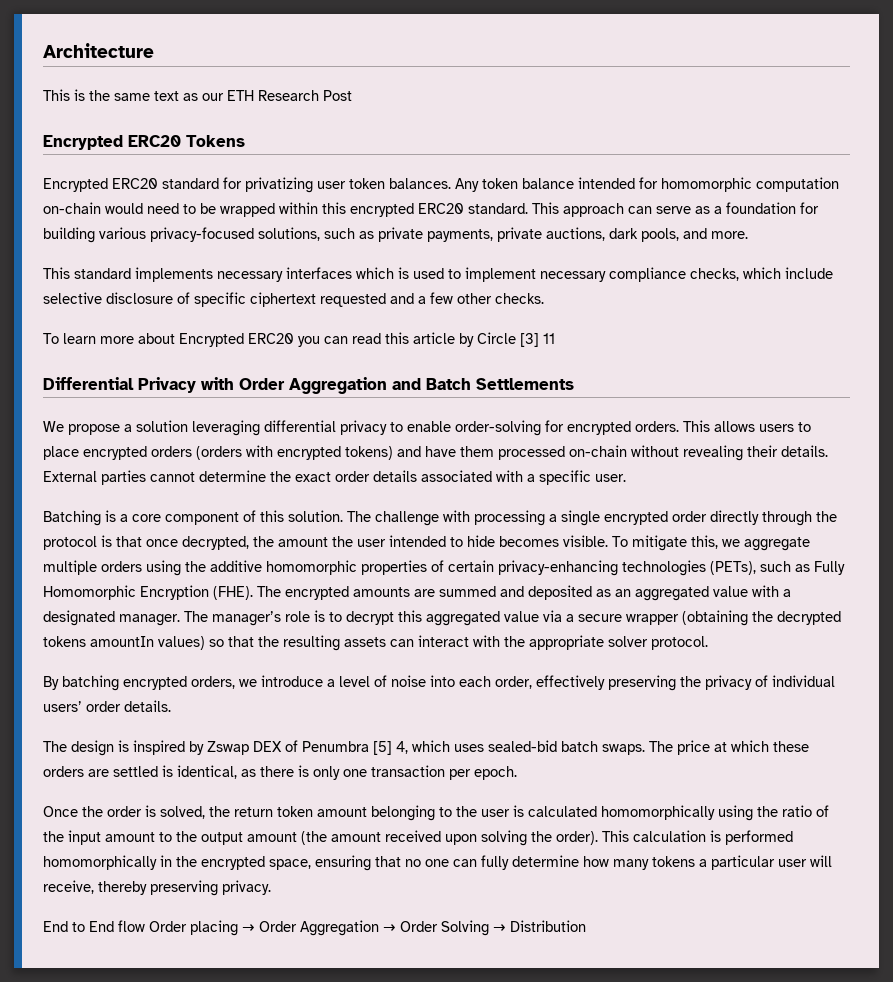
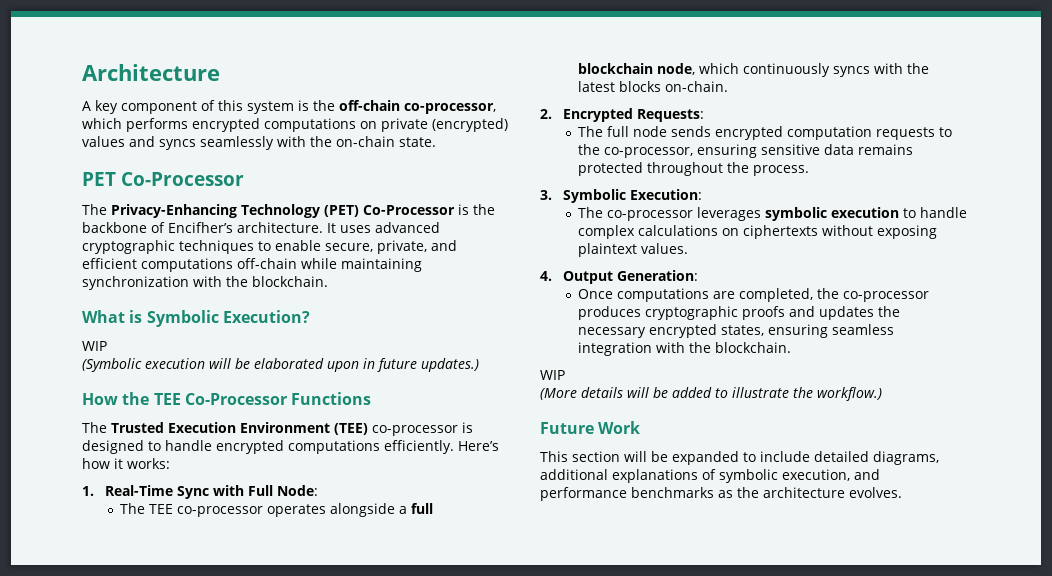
[43,89,352,101] [43,135,245,150] [43,177,839,193] [43,202,819,217] [43,227,748,243] [43,267,833,282] [43,292,544,307] [43,332,555,347] [43,377,574,394] [43,420,811,436] [43,445,828,461] [43,470,626,485] [43,510,837,526] [43,535,810,551] [43,560,845,576] [43,585,791,601] [43,610,841,626] [43,635,708,651] [43,675,835,691] [43,700,171,712] [43,740,809,756] [43,765,517,780] [43,805,829,821] [43,830,793,846] [43,855,832,871] [43,880,271,896] [43,920,586,936] This is the same text as our ETH Research Post // Encrypted ERC20 Tokens // Encrypted ERC20 standard for privatizing user token balances. Any token balance intended for homomorphic computation on-chain would need to be wrapped within this encrypted ERC20 standard. This approach can serve as a foundation for building various privacy-focused solutions, such as private payments, private auctions, dark pools, and more. // This standard implements necessary interfaces which is used to implement necessary compliance checks, which include selective disclosure of specific ciphertext requested and a few other checks. // To learn more about Encrypted ERC20 you can read this article by Circle [3] 11 // Differential Privacy with Order Aggregation and Batch Settlements // We propose a solution leveraging differential privacy to enable order-solving for encrypted orders. This allows users to place encrypted orders (orders with encrypted tokens) and have them processed on-chain without revealing their details. External parties cannot determine the exact order details associated with a specific user. // Batching is a core component of this solution. The challenge with processing a single encrypted order directly through the protocol is that once decrypted, the amount the user intended to hide becomes visible. To mitigate this, we aggregate multiple orders using the additive homomorphic properties of certain privacy-enhancing technologies (PETs), such as Fully Homomorphic Encryption (FHE). The encrypted amounts are summed and deposited as an aggregated value with a designated manager. The manager’s role is to decrypt this aggregated value via a secure wrapper (obtaining the decrypted tokens amountIn values) so that the resulting assets can interact with the appropriate solver protocol. // By batching encrypted orders, we introduce a level of noise into each order, effectively preserving the privacy of individual users’ order details. // The design is inspired by Zswap DEX of Penumbra [5] 4, which uses sealed-bid batch swaps. The price at which these orders are settled is identical, as there is only one transaction per epoch. // Once the order is solved, the return token amount belonging to the user is calculated homomorphically using the ratio of the input amount to the output amount (the amount received upon solving the order). This calculation is performed homomorphically in the encrypted space, ensuring that no one can fully determine how many tokens a particular user will receive, thereby preserving privacy. // End to End flow Order placing → Order Aggregation → Order Solving → Distribution -> [82,100,496,114] [82,118,508,132] [82,136,436,150] [82,172,245,186] [82,204,495,218] [82,222,440,233] [82,240,457,254] [82,258,422,272] [82,276,328,290] [82,310,310,327] [82,341,107,351] [82,358,479,372] [82,392,372,405] [82,422,473,436] [82,440,499,454] [82,458,170,469] [82,485,319,499] [120,503,434,517] [578,63,930,77] [578,81,729,92] [540,108,705,122] [578,126,953,140] [578,144,914,158] [578,162,810,176] [540,189,703,203] [578,207,968,221] [578,225,938,239] [578,243,689,257] [540,270,699,284] [578,288,930,302] [578,306,901,320] [578,324,895,338] [578,342,792,356] [540,370,565,380] [540,387,882,401] [540,421,641,434] [540,451,939,465] [540,469,880,483] [540,487,902,501] A key component of this system is the off-chain co-processor, which performs encrypted computations on private (encrypted) values and syncs seamlessly with the on-chain state. // PET Co-Processor // The Privacy-Enhancing Technology (PET) Co-Processor is the backbone of Encifher’s architecture. It uses advanced cryptographic techniques to enable secure, private, and efficient computations off-chain while maintaining synchronization with the blockchain. // What is Symbolic Execution? // WIP // (Symbolic execution will be elaborated upon in future updates.) // How the TEE Co-Processor Functions // The Trusted Execution Environment (TEE) co-processor is designed to handle encrypted computations efficiently. Here’s how it works: // 1. Real-Time Sync with Full Node: // The TEE co-processor operates alongside a full blockchain node, which continuously syncs with the latest blocks on-chain. // 2. Encrypted Requests: // The full node sends encrypted computation requests to the co-processor, ensuring sensitive data remains protected throughout the process. // 3. Symbolic Execution: // The co-processor leverages symbolic execution to handle complex calculations on ciphertexts without exposing plaintext values. // 4. Output Generation: // Once computations are completed, the co-processor produces cryptographic proofs and updates the necessary encrypted states, ensuring seamless integration with the blockchain. // WIP // (More details will be added to illustrate the workflow.) // Future Work // This section will be expanded to include detailed diagrams, additional explanations of symbolic execution, and performance benchmarks as the architecture evolves.

